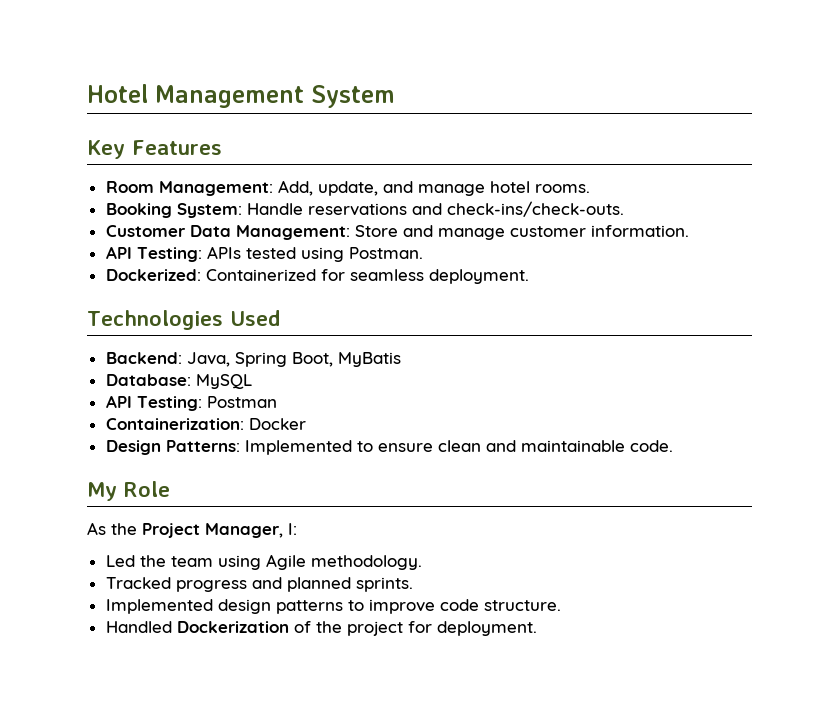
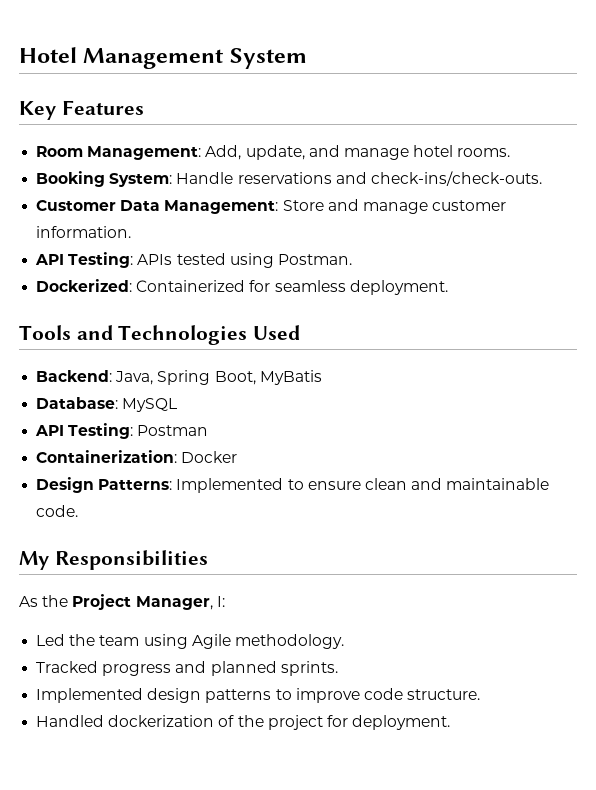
(529, 276) none -> [19,325,113,340] Tools and
[124,481,170,497] Role -> [54,550,208,570] Responsibilities
[176,621,289,633] Dockerization -> [108,715,215,727] dockerization

